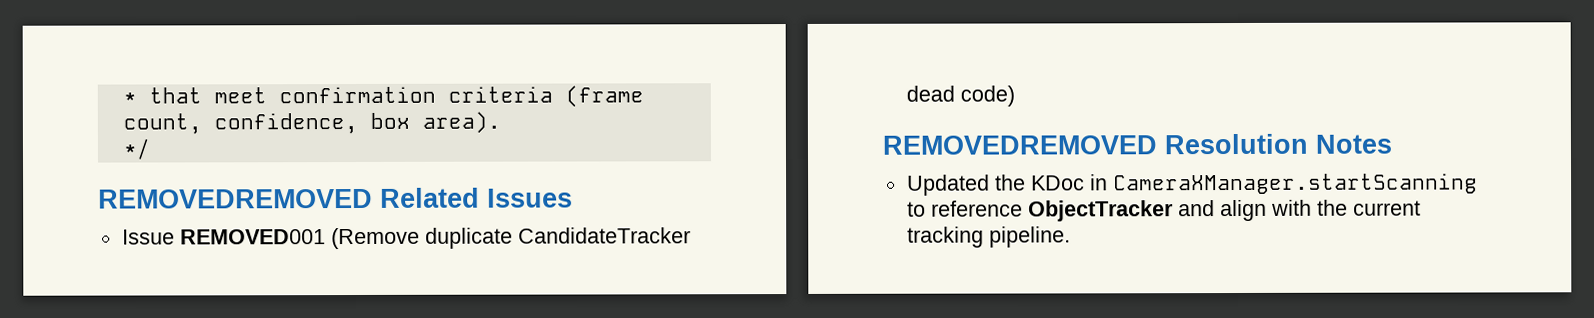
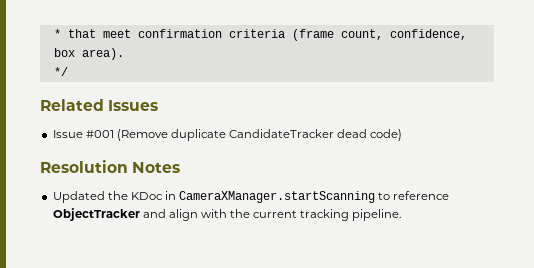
[98,188,373,209] REMOVEDREMOVED -> (68, 71) none
[179,229,326,245] REMOVED001 -> [85,130,114,138] #001
[882,135,1157,155] REMOVEDREMOVED -> (403, 135) none

